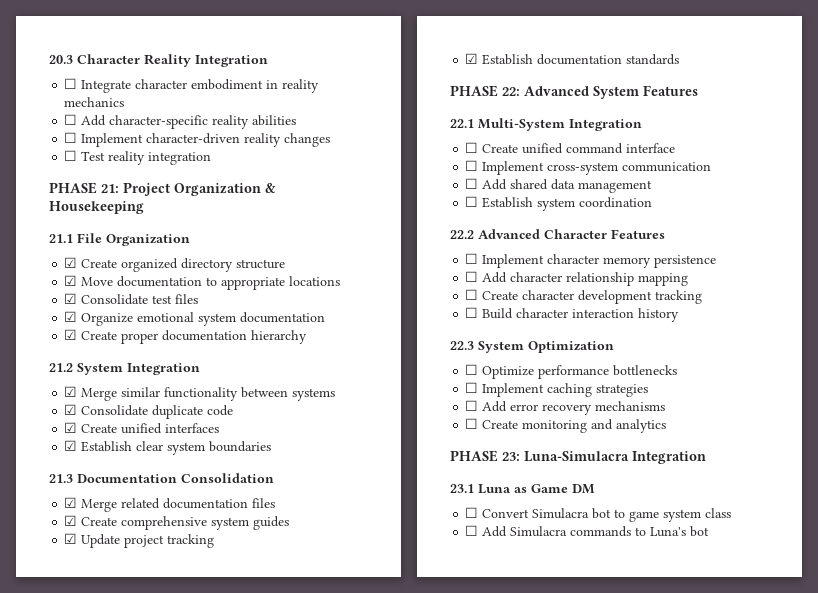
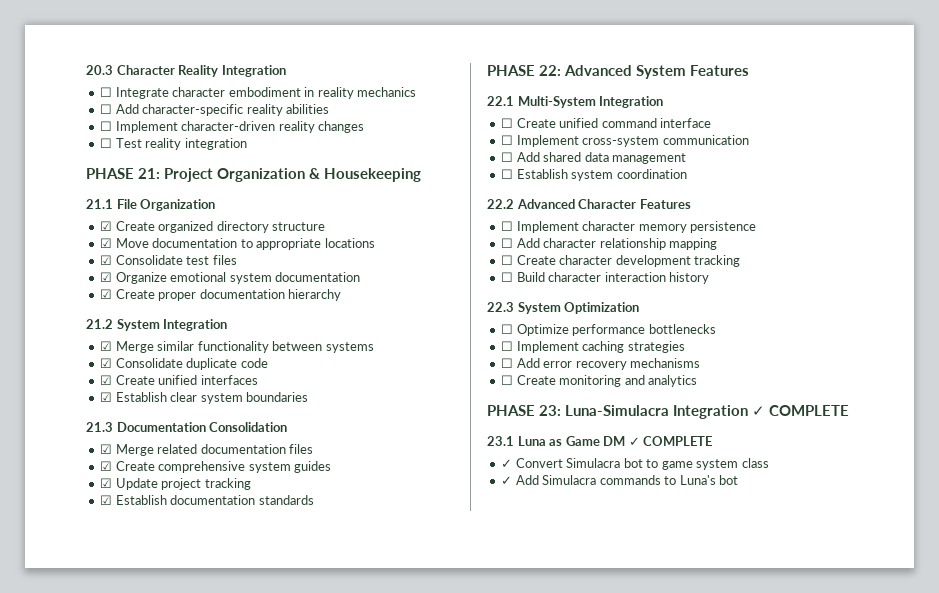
(706, 457) none -> [752,405,849,416] ✓ COMPLETE
[465,507,479,518] // ☐ -> [628,436,713,446] [501,459,513,468] ✓ COMPLETE // ✓
[465,525,479,536] ☐ -> [501,476,513,485] ✓

